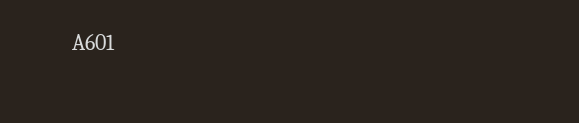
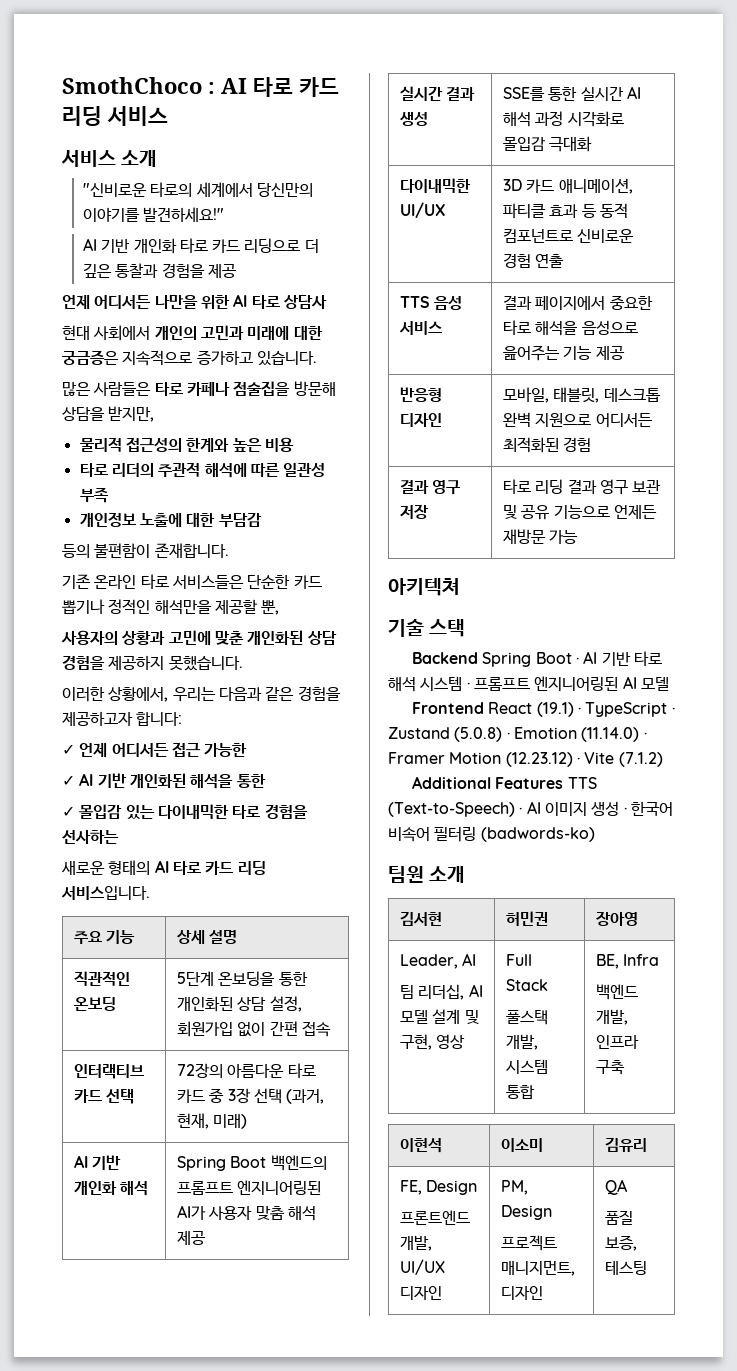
[72,34,115,50] A601 -> [62,77,339,97] [62,106,168,126] [61,150,158,167] [82,182,313,197] [82,207,225,222] [82,238,319,254] [82,263,237,278] [62,294,327,309] [62,325,323,341] [62,350,317,366] [62,381,336,396] [62,406,155,422] [79,437,294,452] [79,462,326,478] [79,487,109,503] [79,512,262,527] [62,543,229,558] [62,574,322,589] [62,599,280,615] [61,630,337,645] [62,655,243,671] [62,686,341,702] [62,711,183,726] [62,742,248,757] [62,773,266,789] [62,804,308,820] [62,830,119,844] [61,860,266,875] [61,886,150,900] [74,930,136,944] [176,930,238,944] [74,971,131,986] [74,997,117,1011] [177,971,308,986] [177,996,302,1012] [177,1021,332,1037] [74,1064,145,1079] [74,1089,135,1104] [177,1063,316,1078] [177,1088,325,1104] [177,1113,248,1129] [74,1155,122,1170] [74,1181,149,1196] [177,1155,327,1171] [177,1180,322,1195] [177,1205,317,1221] [177,1231,207,1245] [400,86,476,101] [399,112,429,126] [503,86,642,101] [503,111,624,127] [503,136,593,152] [400,178,472,193] [400,202,446,218] [503,178,633,194] [503,203,629,219] [503,228,635,243] [503,253,565,268] [400,296,463,310] [399,321,443,335] [503,295,653,310] [503,320,638,336] [503,345,625,361] [400,387,443,402] [400,413,443,427] [503,387,661,403] [503,412,653,428] [503,437,592,453] [400,480,461,495] [400,504,430,519] [503,479,662,494] [503,505,658,520] [503,529,579,544] [388,578,460,596] [388,618,466,637] [411,651,662,667] [388,676,669,692] [411,702,675,717] [388,727,647,742] [388,752,663,767] [411,776,597,789] [388,801,673,817] [388,826,595,842] [388,866,466,883] [400,911,443,926] [506,911,549,926] [596,911,639,926] [400,953,477,969] [400,984,483,1000] [400,1009,479,1024] [400,1034,466,1050] [506,954,533,966] [506,979,549,991] [506,1010,549,1025] [506,1034,539,1050] [506,1059,549,1074] [506,1085,536,1099] [596,954,660,969] [596,984,639,1000] [596,1009,629,1025] [596,1035,640,1049] [596,1060,626,1075] [400,1138,443,1153] [501,1138,544,1152] [605,1137,648,1152] [400,1180,478,1195] [400,1210,471,1225] [400,1235,433,1251] [400,1259,446,1275] [400,1286,443,1300] [501,1180,529,1195] [501,1205,553,1220] [501,1235,558,1251] [501,1261,576,1276] [501,1286,544,1300] [605,1179,628,1195] [605,1210,634,1225] [605,1235,638,1251] [605,1260,648,1275] SmothChoco : AI 타로 카드 리딩 서비스 // 서비스 소개 // "신비로운 타로의 세계에서 당신만의 이야기를 발견하세요!" // AI 기반 개인화 타로 카드 리딩으로 더 깊은 통찰과 경험을 제공 // 언제 어디서든 나만을 위한 AI 타로 상담사 // 현대 사회에서 개인의 고민과 미래에 대한 궁금증은 지속적으로 증가하고 있습니다. // 많은 사람들은 타로 카페나 점술집을 방문해 상담을 받지만, // 물리적 접근성의 한계와 높은 비용 // 타로 리더의 주관적 해석에 따른 일관성 부족 // 개인정보 노출에 대한 부담감 // 등의 불편함이 존재합니다. // 기존 온라인 타로 서비스들은 단순한 카드 뽑기나 정적인 해석만을 제공할 뿐, // 사용자의 상황과 고민에 맞춘 개인화된 상담 경험을 제공하지 못했습니다. // 이러한 상황에서, 우리는 다음과 같은 경험을 제공하고자 합니다: // ✓ 언제 어디서든 접근 가능한 // ✓ AI 기반 개인화된 해석을 통한 // ✓ 몰입감 있는 다이내믹한 타로 경험을 선사하는 // 새로운 형태의 AI 타로 카드 리딩 서비스입니다. // 주요 기능 | 상세 설명 // 직관적인 온보딩 | 5단계 온보딩을 통한 개인화된 상담 설정, 회원가입 없이 간편 접속 // 인터랙티브 카드 선택 | 72장의 아름다운 타로 카드 중 3장 선택 (과거, 현재, 미래) // AI 기반 개인화 해석 | Spring Boot 백엔드의 프롬프트 엔지니어링된 AI가 사용자 맞춤 해석 제공 // 실시간 결과 생성 | SSE를 통한 실시간 AI 해석 과정 시각화로 몰입감 극대화 // 다이내믹한 UI/UX | 3D 카드 애니메이션, 파티클 효과 등 동적 컴포넌트로 신비로운 경험 연출 // TTS 음성 서비스 | 결과 페이지에서 중요한 타로 해석을 음성으로 읊어주는 기능 제공 // 반응형 디자인 | 모바일, 태블릿, 데스크톱 완벽 지원으로 어디서든 최적화된 경험 // 결과 영구 저장 | 타로 리딩 결과 영구 보관 및 공유 기능으로 언제든 재방문 가능 // 아키텍쳐 // 기술 스택 // Backend Spring Boot · AI 기반 타로 해석 시스템 · 프롬프트 엔지니어링된 AI 모델 // Frontend React (19.1) · TypeScript · Zustand (5.0.8) · Emotion (11.14.0) · Framer Motion (12.23.12) · Vite (7.1.2) // Additional Features TTS (Text-to-Speech) · AI 이미지 생성 · 한국어 비속어 필터링 (badwords-ko) // 팀원 소개 // 김서현 | 허민권 | 장아영 // Leader, AI // 팀 리더십, AI 모델 설계 및 구현, 영상 | Full Stack // 풀스택 개발, 시스템 통합 | BE, Infra // 백엔드 개발, 인프라 구축 // 이현석 | 이소미 | 김유리 // FE, Design // 프론트엔드 개발, UI/UX 디자인 | PM, Design // 프로젝트 매니지먼트, 디자인 | QA // 품질 보증, 테스팅

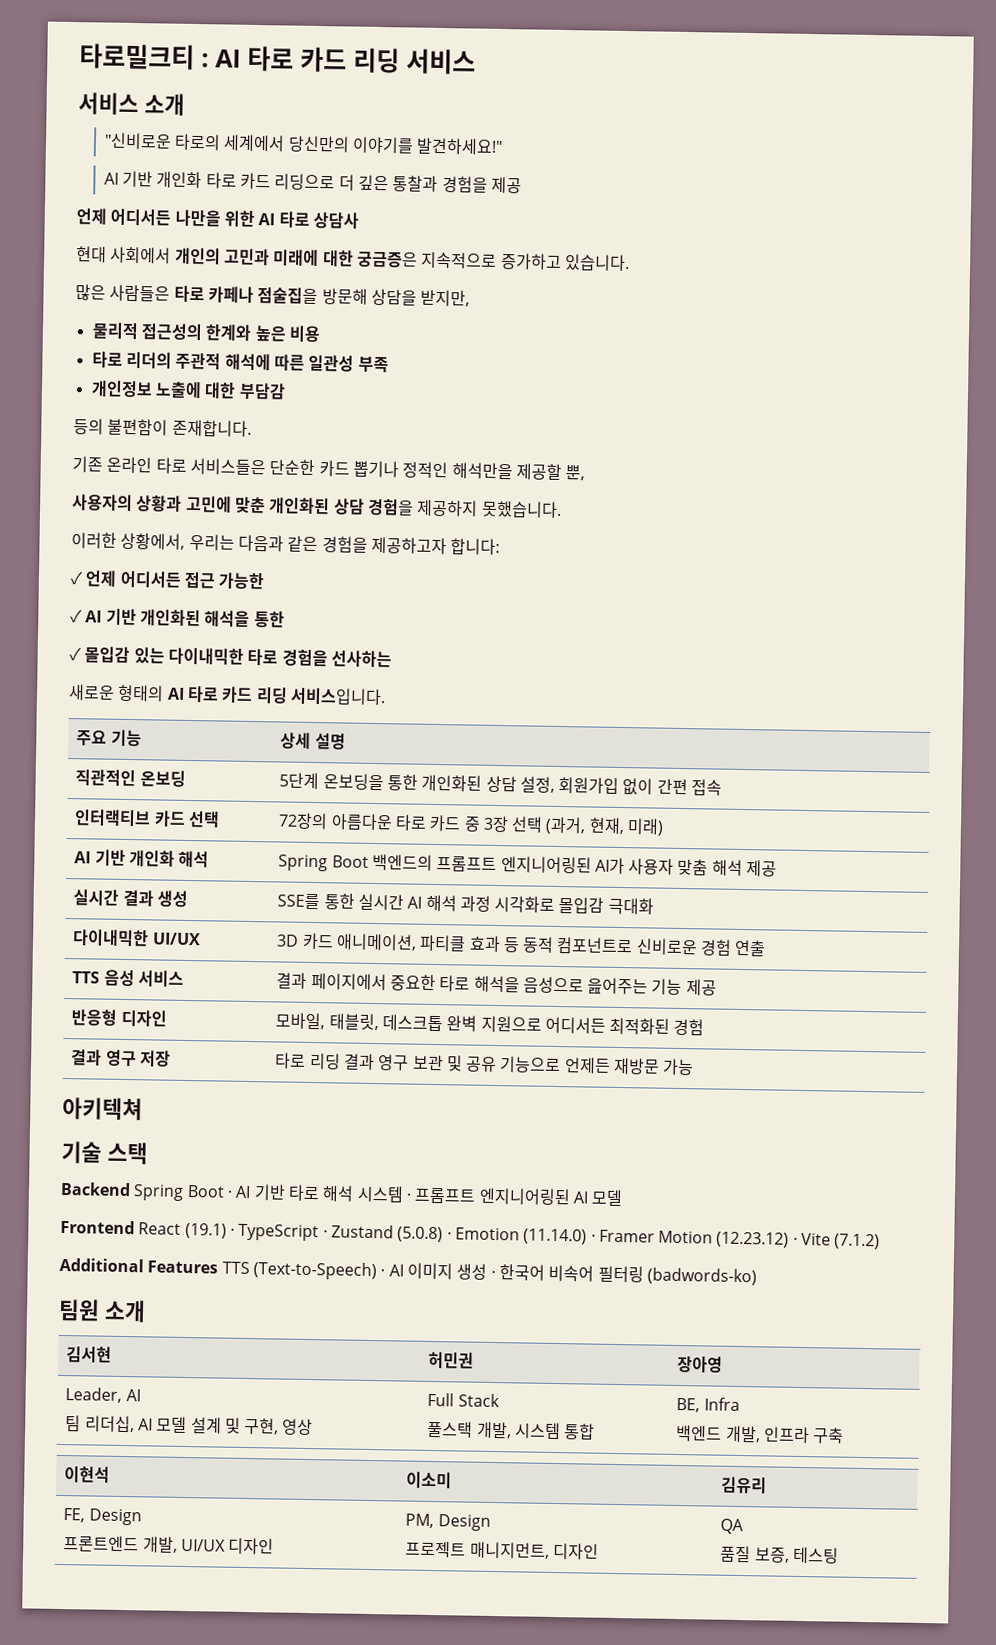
[62,77,202,94] SmothChoco -> [79,43,195,70] 타로밀크티

